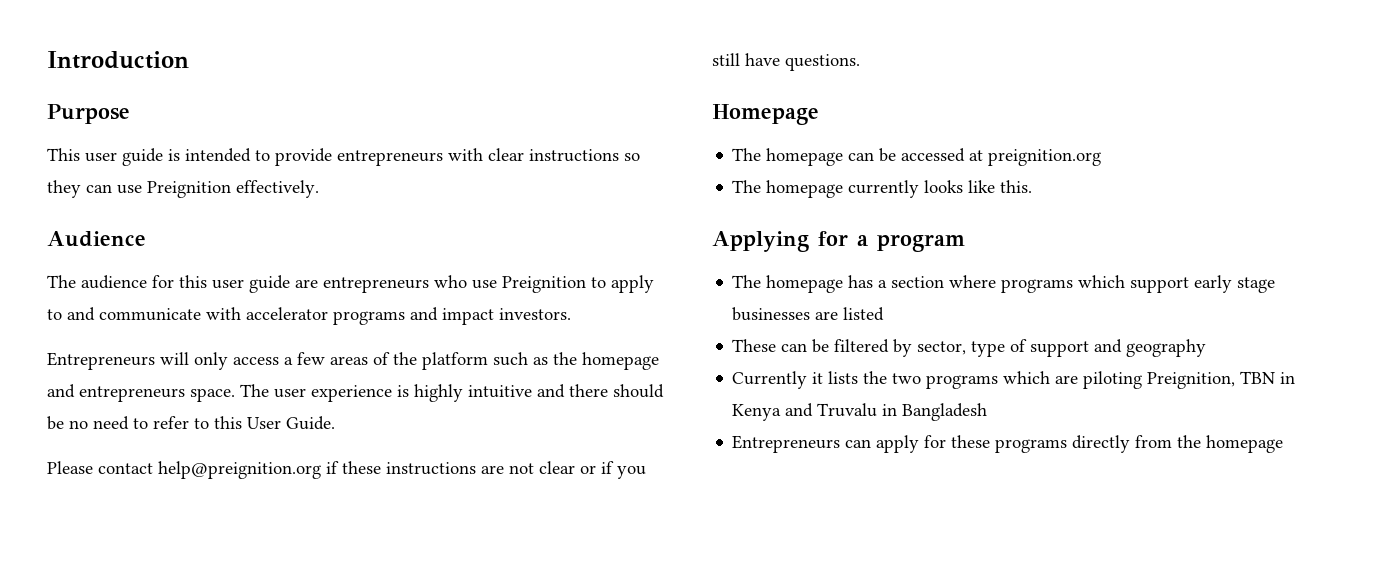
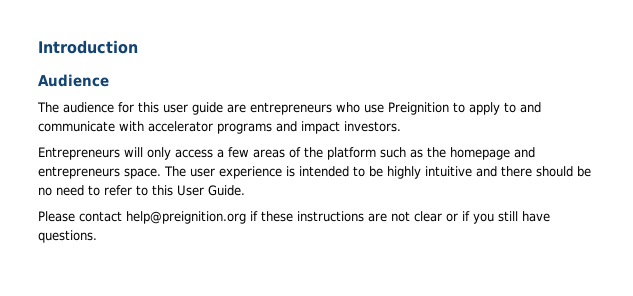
[47,104,130,124] [47,148,640,166] [47,180,319,198] // Purpose // This user guide is intended to provide entrepreneurs with clear instructions so they can use Preignition effectively. -> (138, 47) none
(409, 391) none -> [299,166,383,177] intended to be
[712,104,819,125] [732,148,1102,166] [732,180,1033,198] [712,231,965,252] [732,275,1276,293] [732,307,885,321] [732,339,1207,357] [732,371,1296,389] [732,403,988,421] [732,435,1284,453] // Homepage // The homepage can be accessed at preignition.org // The homepage currently looks like this. // Applying for a program // The homepage has a section where programs which support early stage businesses are listed // These can be filtered by sector, type of support and geography // Currently it lists the two programs which are piloting Preignition, TBN in Kenya and Truvalu in Bangladesh // Entrepreneurs can apply for these programs directly from the homepage -> (97, 236) none

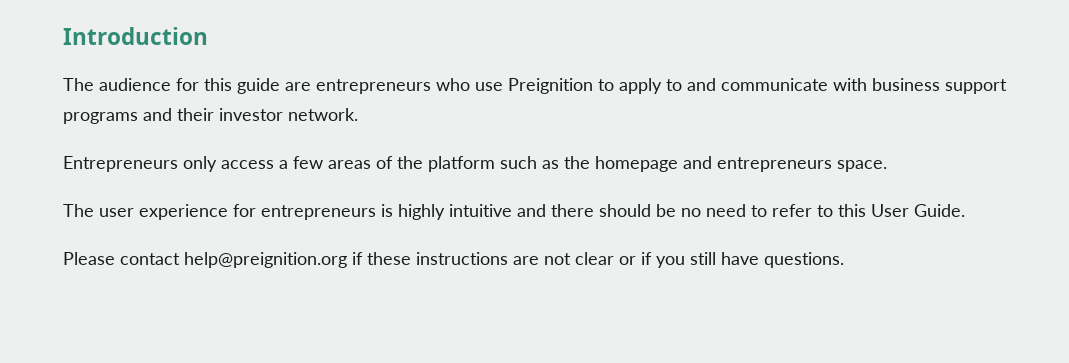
[38,74,109,87] // Audience -> (208, 36) none
[163,104,188,113] user -> (232, 84) none
[148,121,401,134] accelerator programs and impact investors. -> [872,78,1007,94] [63,108,358,124] business support programs and their investor network.
[124,147,143,157] will -> (178, 164) none
(161, 173) none -> (887, 166) //
[286,166,383,177] is intended to be -> [233,204,393,220] for entrepreneurs is

